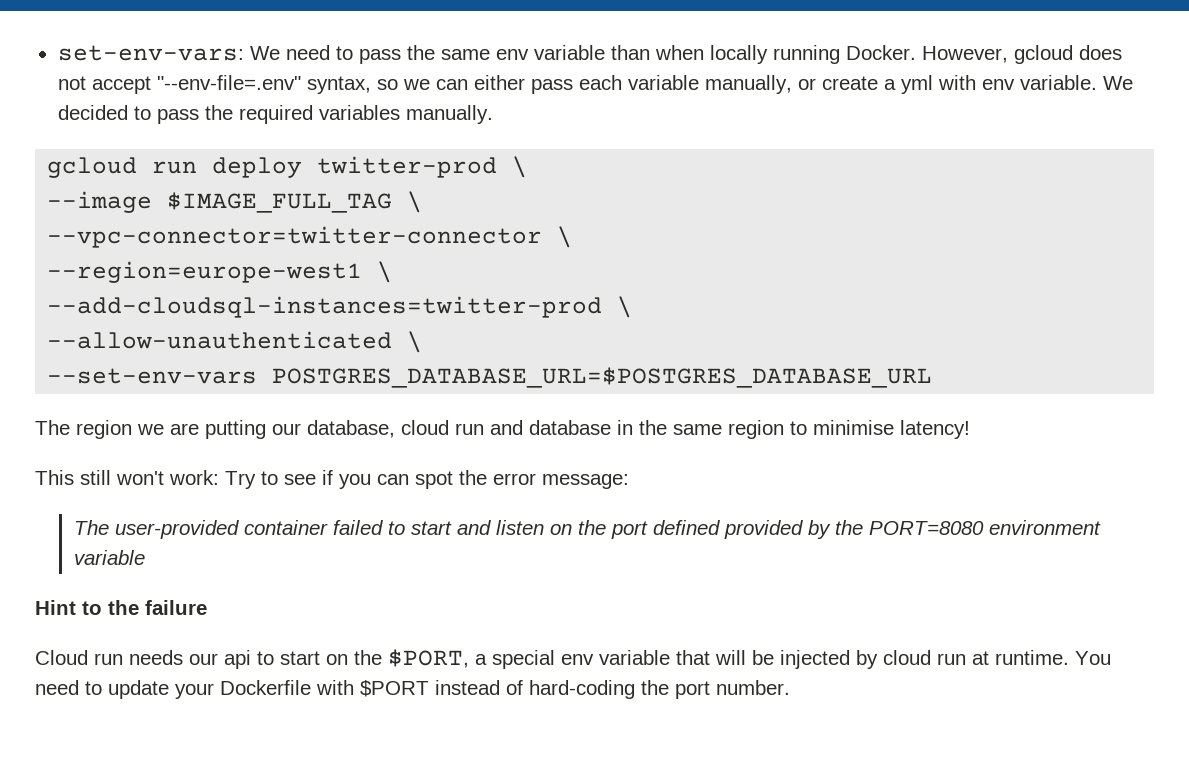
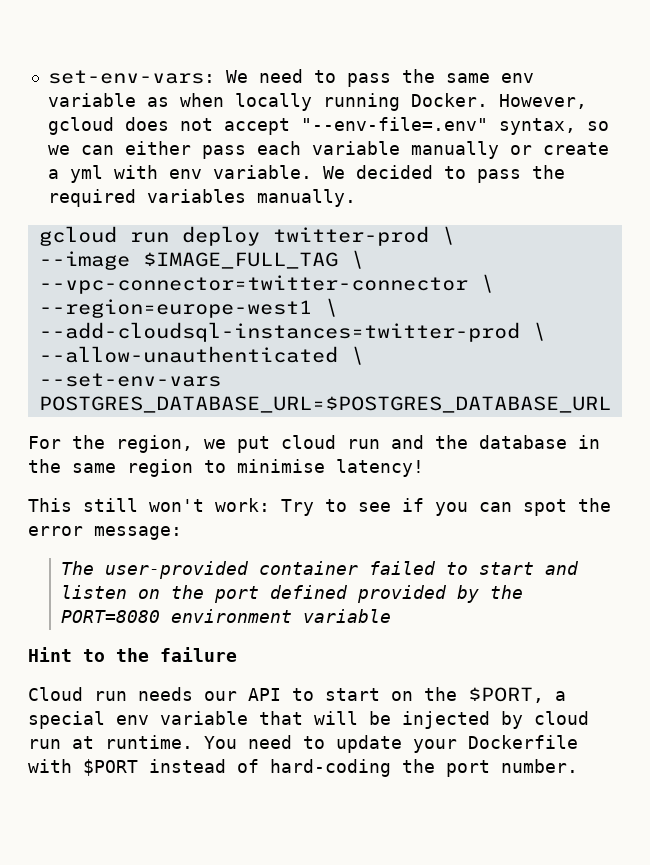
[610,45,650,60] than -> [146,97,169,107] as
[704,75,792,94] manually, -> [410,141,499,159] manually
[35,420,395,439] The region we are putting our database, -> [28,435,270,453] For the region, we put
(523, 427) none -> [435,435,468,449] the
[224,650,251,669] api -> [248,688,281,701] API

